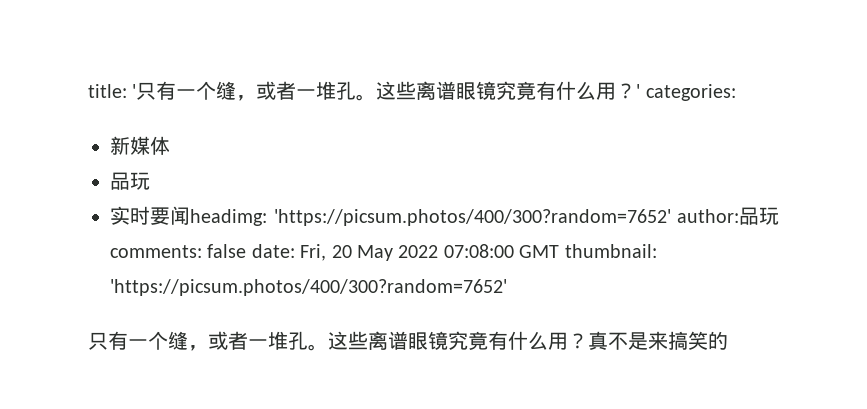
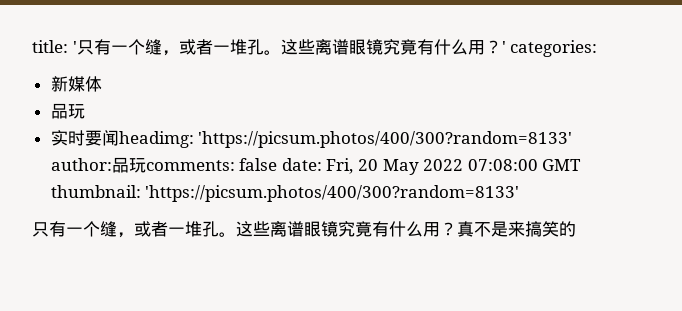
[273,209,671,226] 'https://picsum.photos/400/300?random=7652' -> [198,131,573,148] 'https://picsum.photos/400/300?random=8133'
[110,279,507,296] 'https://picsum.photos/400/300?random=7652' -> [145,185,520,202] 'https://picsum.photos/400/300?random=8133'

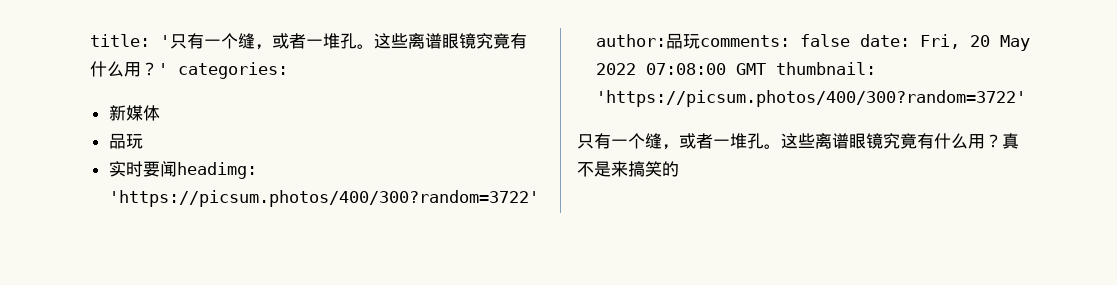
[198,131,573,148] 'https://picsum.photos/400/300?random=8133' -> [108,190,539,207] 'https://picsum.photos/400/300?random=3722'
[145,185,520,202] 'https://picsum.photos/400/300?random=8133' -> [595,90,1026,107] 'https://picsum.photos/400/300?random=3722'

